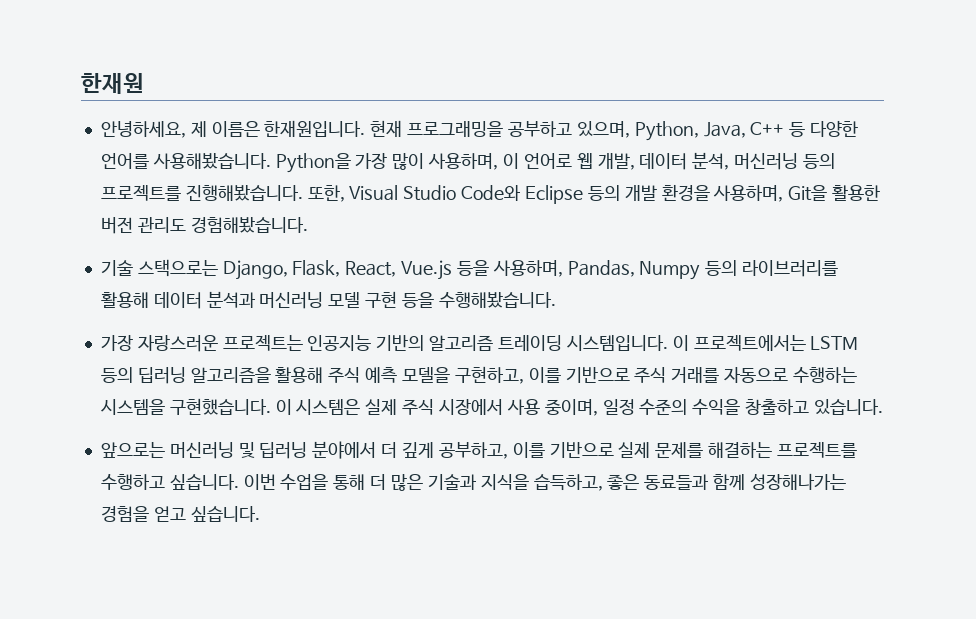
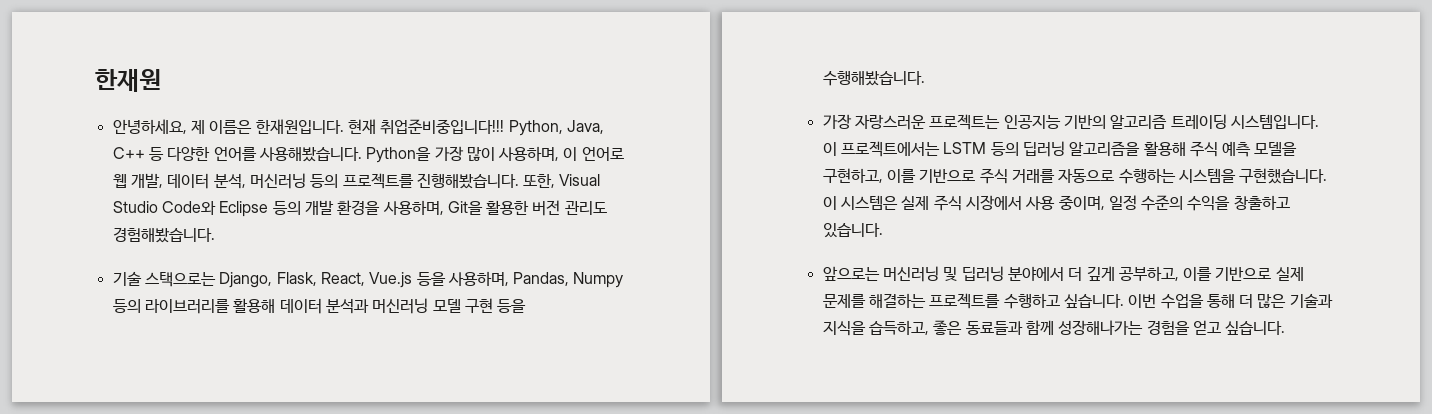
[407,121,630,138] 프로그래밍을 공부하고 있으며, -> [380,119,505,134] 취업준비중입니다!!!

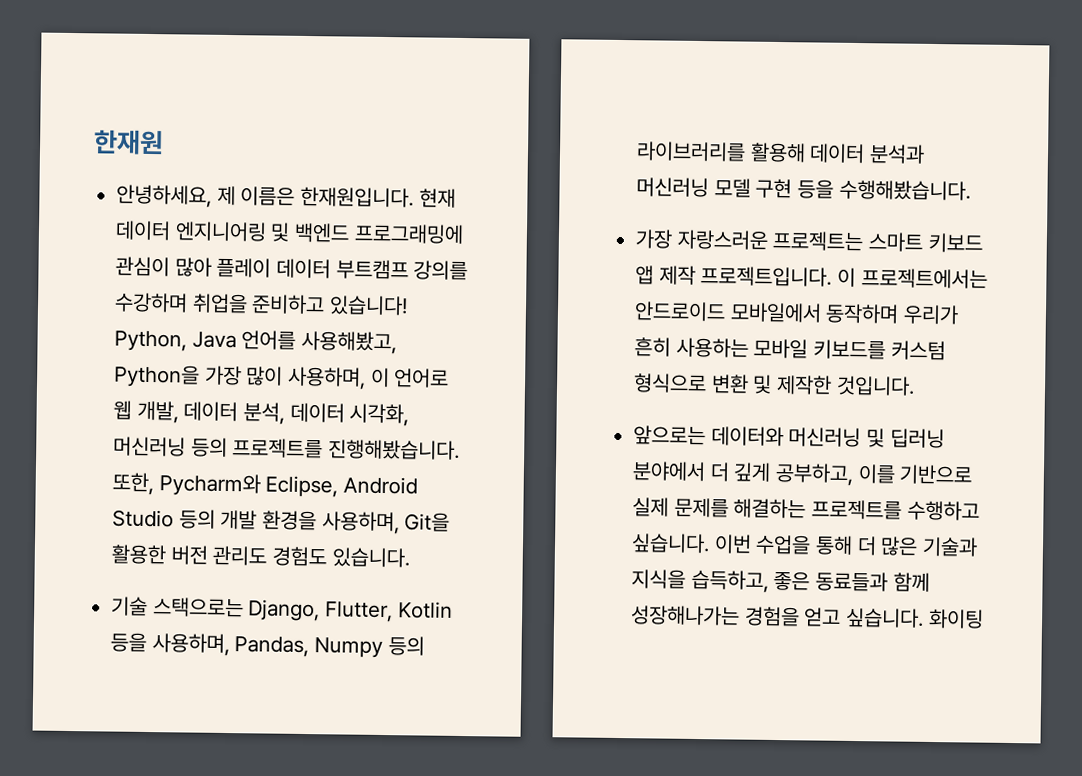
[380,119,604,136] [112,146,362,162] 취업준비중입니다!!! Python, Java, C++ 등 다양한 언어를 사용해봤습니다. -> [115,220,464,244] [115,256,469,281] [114,292,409,316] [114,330,398,355] 데이터 엔지니어링 및 백엔드 프로그래밍에 관심이 많아 플레이 데이터 부트캠프 강의를 수강하며 취업을 준비하고 있습니다! Python, Java 언어를 사용해봤고,
(246, 181) none -> [289,402,410,427] 데이터 시각화,
[559,174,601,186] [112,201,269,217] Visual Studio Code와 Eclipse -> [158,473,419,498] [112,509,175,528] Pycharm와 Eclipse, Android Studio
[112,227,215,243] 경험해봤습니다. -> [272,546,410,568] 경험도 있습니다.
[276,272,413,288] Flask, React, Vue.js -> [325,601,453,623] Flutter, Kotlin
[1003,114,1319,129] [822,141,1298,157] [822,168,1328,184] [822,195,1290,211] [822,223,883,238] 인공지능 기반의 알고리즘 트레이딩 시스템입니다. 이 프로젝트에서는 LSTM 등의 딥러닝 알고리즘을 활용해 주식 예측 모델을 구현하고, 이를 기반으로 주식 거래를 자동으로 수행하는 시스템을 구현했습니다. 이 시스템은 실제 주식 시장에서 사용 중이며, 일정 수준의 수익을 창출하고 있습니다. -> [868,232,984,253] [635,265,988,289] [634,301,960,325] [634,337,946,361] [633,373,915,396] 스마트 키보드 앱 제작 프로젝트입니다. 이 프로젝트에서는 안드로이드 모바일에서 동작하며 우리가 흔히 사용하는 모바일 키보드를 커스텀 형식으로 변환 및 제작한 것입니다.
(880, 273) none -> [710,426,784,447] 데이터와
(1286, 328) none -> [927,608,984,629] 화이팅

